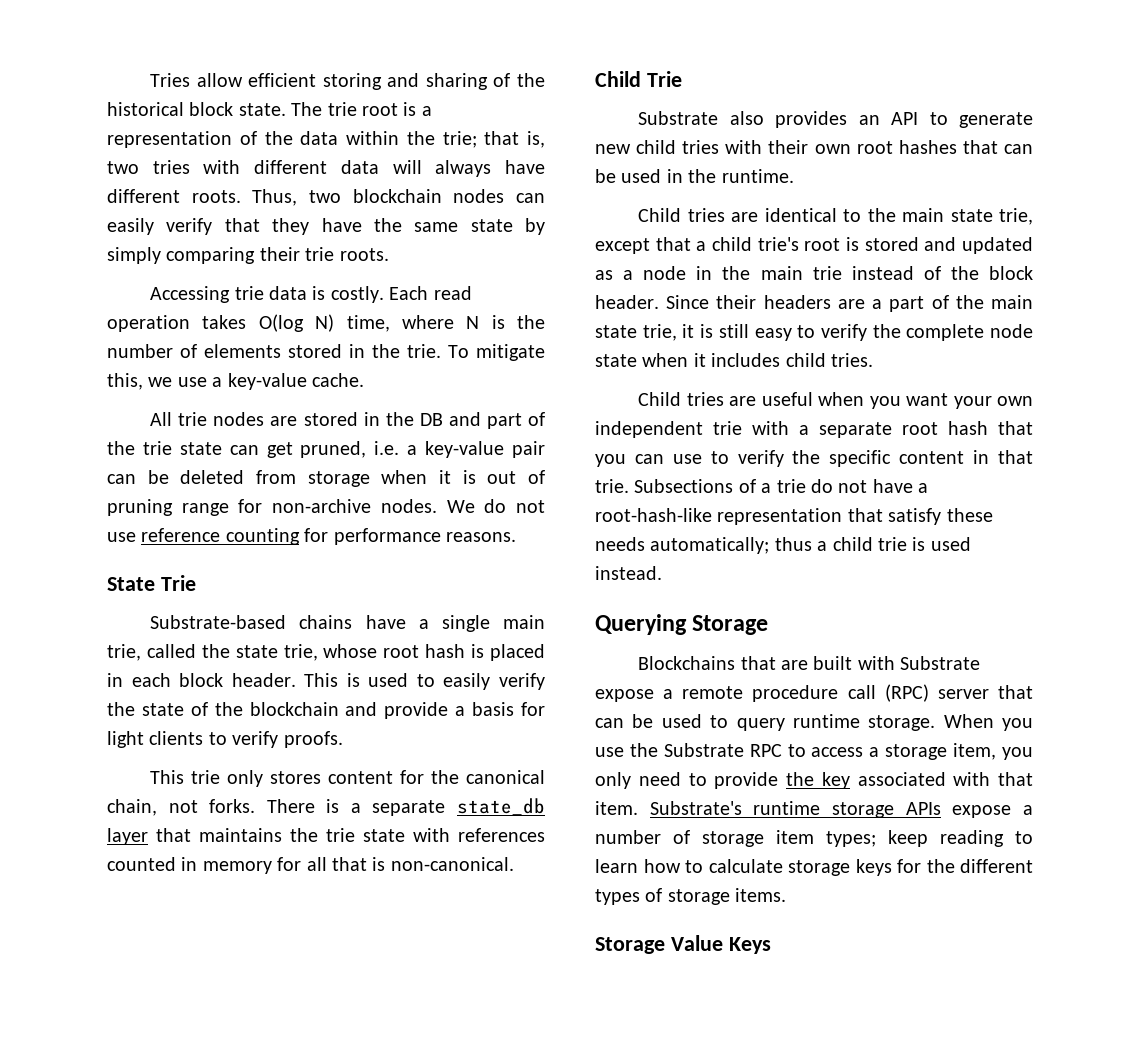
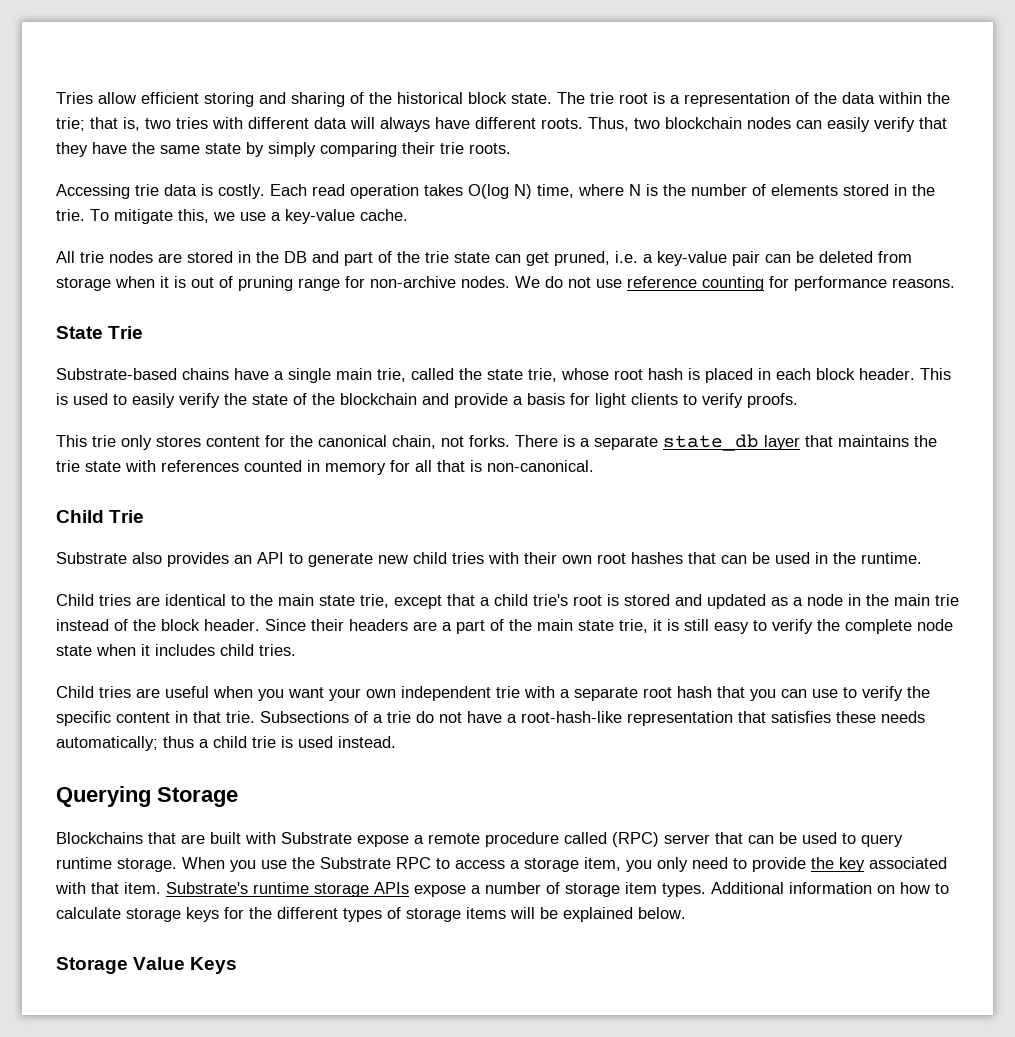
[888,508,942,525] satisfy -> [771,711,831,723] satisfies
[847,685,876,699] call -> [564,832,607,844] called
[826,830,1033,847] [595,859,638,873] types; keep reading to learn -> [662,882,895,897] types. Additional information on
[735,888,787,902] items. -> [466,907,686,922] items will be explained below.

